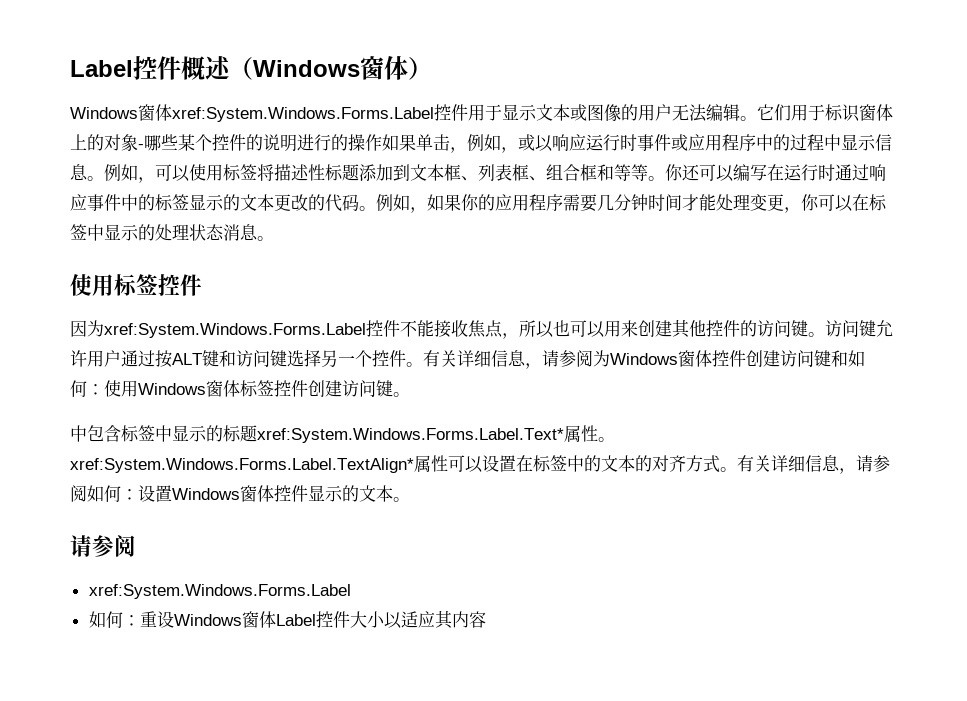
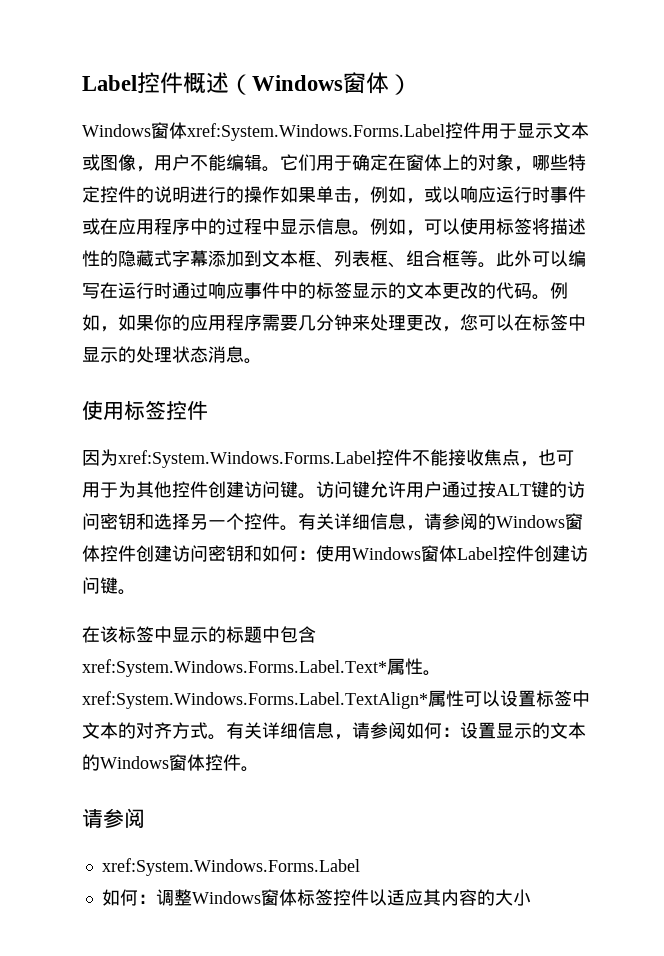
[621,104,707,122] 的用户无法 -> [136,154,226,172] ，用户不能
[825,104,860,122] 标识 -> [352,154,406,171] 确定在
[138,134,212,151] -哪些某个 -> [514,154,586,172] [82,186,100,203] ，哪些特定
(688, 142) none -> [100,218,118,235] 在
[325,164,359,181] 标题 -> [100,250,208,267] 的隐藏式字幕
[597,164,700,181] 和等等。你还 -> [460,250,532,268] 等。此外
[648,194,819,213] 时间才能处理变更，你 -> [352,314,478,332] 来处理更改，您
[519,320,672,338] 所以也可以用来创建 -> [538,449,574,466] [82,481,136,498] 也可用于为
[740,320,757,337] 的 -> [208,481,244,498] 创建
[219,350,287,367] 和访问键 -> [549,481,585,498] [82,513,154,530] 的访问密钥和
[593,350,610,367] 为 -> [478,513,496,530] 的
[814,350,831,367] 键 -> [208,545,244,562] 密钥
[240,380,274,397] 标签 -> [457,547,498,560] Label
[70,425,121,442] 中包含 -> [82,626,118,643] 在该
(257, 433) none -> [262,626,316,643] 中包含
[516,455,601,472] 在标签中的 -> [536,690,590,707] 标签中
[172,485,393,502] Windows窗体控件显示的文本 -> [496,722,586,739] [82,754,241,771] 显示的文本的Windows窗体控件
[139,611,385,628] 重设Windows窗体Label控件大小 -> [155,889,369,906] 调整Windows窗体标签控件
(486, 619) none -> [476,889,531,906] 的大小

